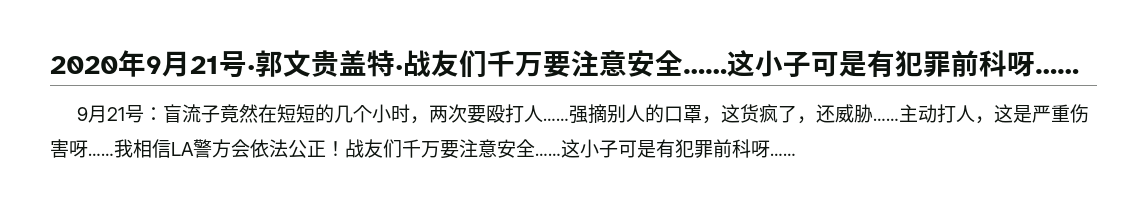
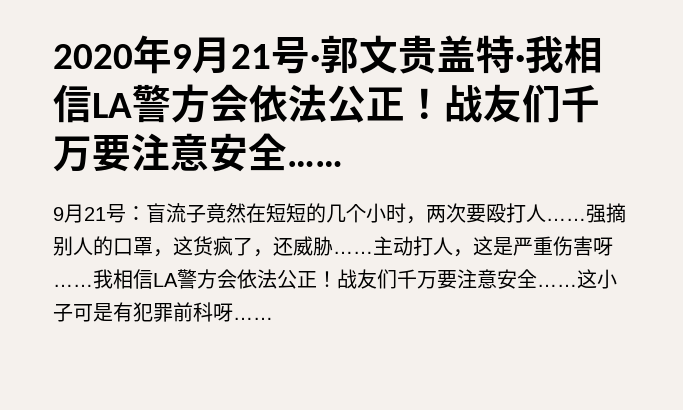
[403,50,1079,78] 战友们千万要注意安全……这小子可是有犯罪前科呀…… -> [525,35,603,74] [53,84,600,123] [53,133,343,172] 我相信LA警方会依法公正！战友们千万要注意安全……

